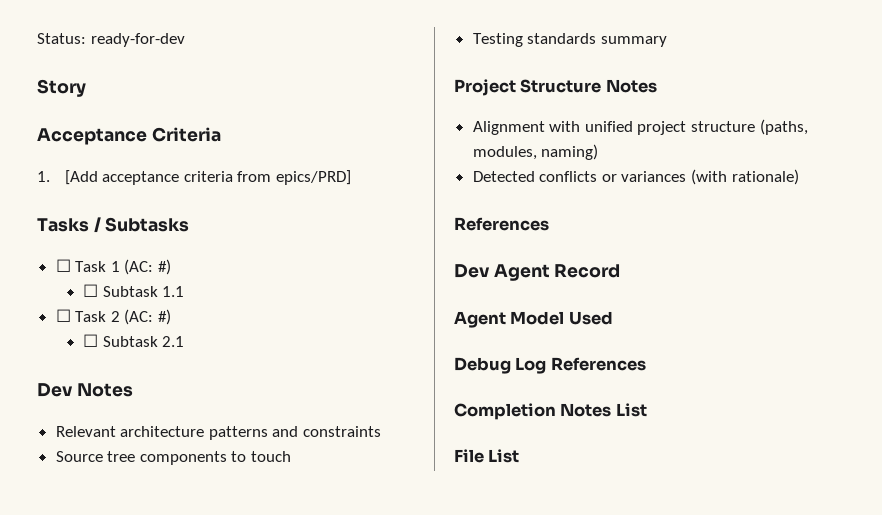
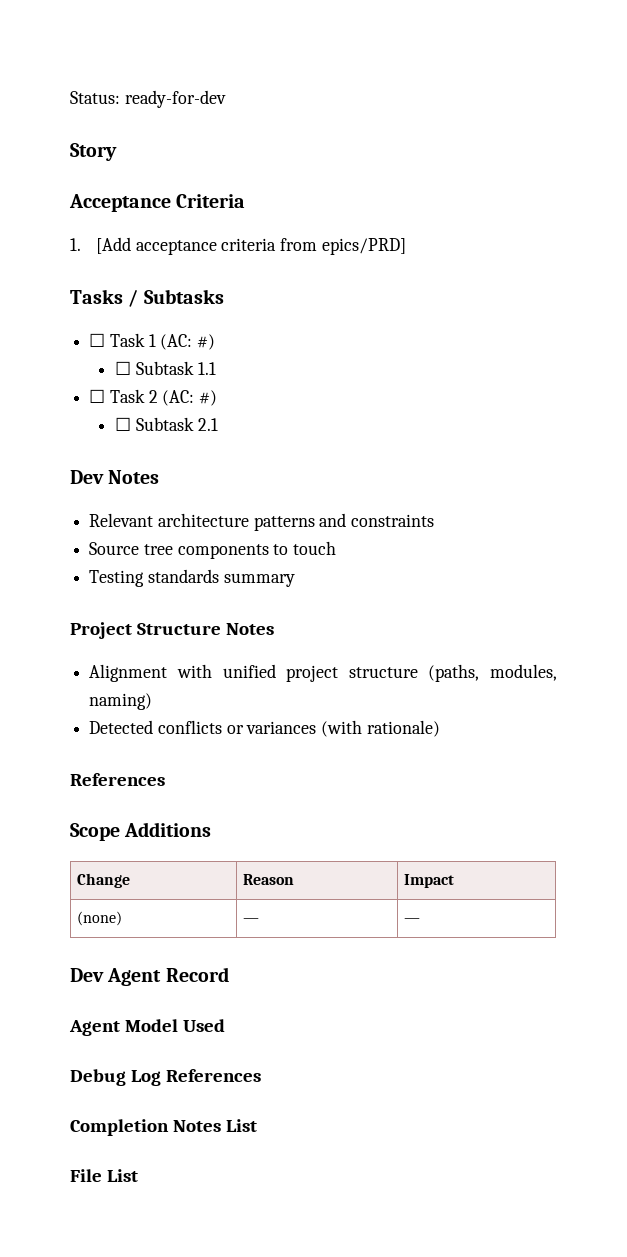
(549, 224) none -> [70,822,212,841] [77,873,131,888] [243,874,295,885] [404,874,455,888] [77,911,123,926] [243,918,260,923] [404,918,421,923] // Scope Additions // Change | Reason | Impact // (none) | — | —

